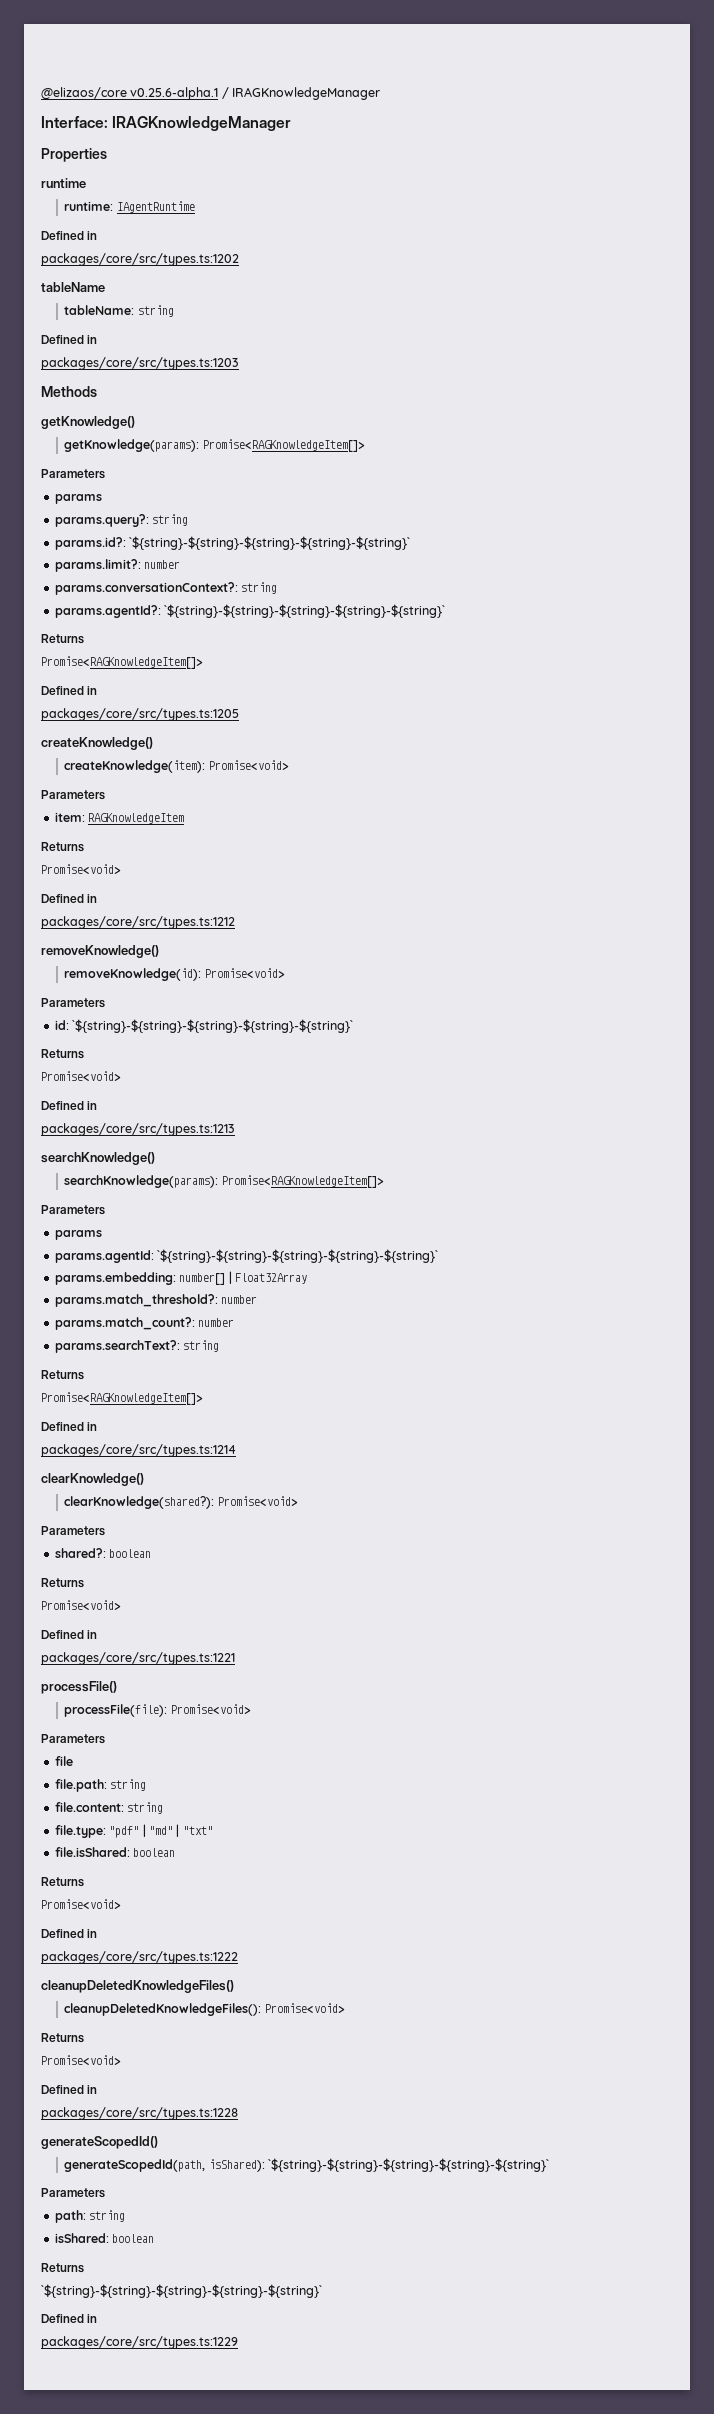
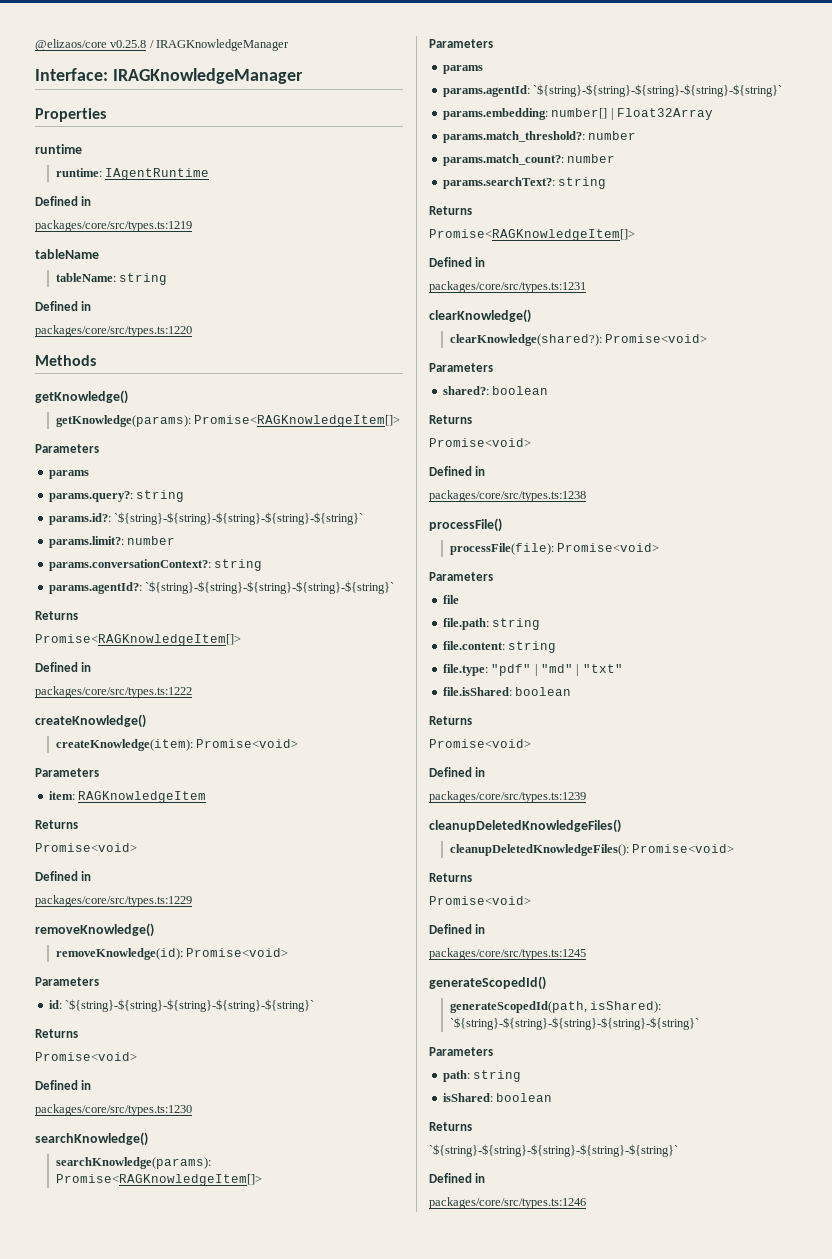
[130,87,219,100] v0.25.6-alpha.1 -> [110,40,147,48] v0.25.8
[41,253,239,266] packages/core/src/types.ts:1202 -> [35,220,192,232] packages/core/src/types.ts:1219
[41,357,239,370] packages/core/src/types.ts:1203 -> [35,325,192,337] packages/core/src/types.ts:1220
[41,708,239,721] packages/core/src/types.ts:1205 -> [35,686,192,698] packages/core/src/types.ts:1222
[41,916,235,929] packages/core/src/types.ts:1212 -> [35,895,192,907] packages/core/src/types.ts:1229
[41,1123,235,1136] packages/core/src/types.ts:1213 -> [35,1104,192,1116] packages/core/src/types.ts:1230
[41,1444,236,1457] packages/core/src/types.ts:1214 -> [429,281,586,293] packages/core/src/types.ts:1231
[41,1652,235,1665] packages/core/src/types.ts:1221 -> [429,490,586,502] packages/core/src/types.ts:1238
[41,1951,238,1964] packages/core/src/types.ts:1222 -> [429,791,586,803] packages/core/src/types.ts:1239
[41,2107,238,2120] packages/core/src/types.ts:1228 -> [429,948,586,960] packages/core/src/types.ts:1245
[41,2336,238,2349] packages/core/src/types.ts:1229 -> [429,1197,586,1209] packages/core/src/types.ts:1246

